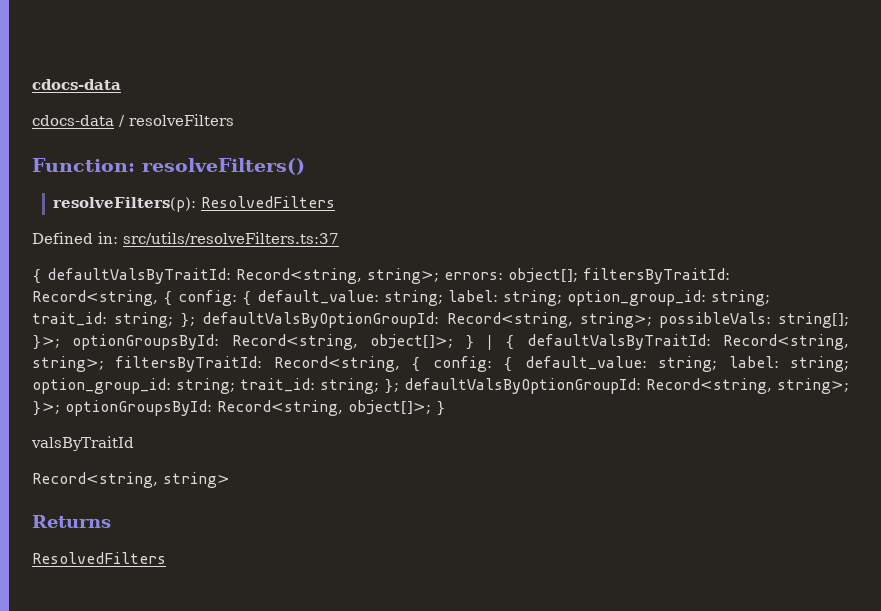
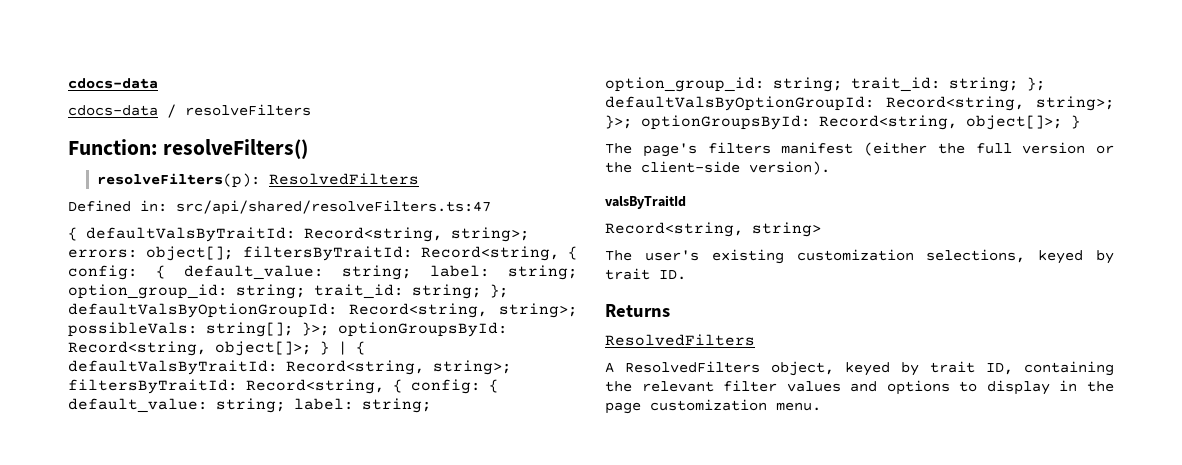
[123,232,339,245] src/utils/resolveFilters.ts:37 -> [176,200,491,215] src/api/shared/resolveFilters.ts:47
[31,436,134,451] [32,472,230,488] [32,515,111,528] [32,552,166,564] valsByTraitId // Record<string, string> // Returns // ResolvedFilters -> [605,142,1114,157] [605,161,830,175] [605,195,686,209] [605,222,821,237] [605,249,1114,264] [605,268,686,280] [605,304,670,317] [605,334,755,346] [605,361,1114,376] [605,380,1114,395] [605,399,821,414] The page's filters manifest (either the full version or the client-side version). // valsByTraitId // Record<string, string> // The user's existing customization selections, keyed by trait ID. // Returns // ResolvedFilters // A ResolvedFilters object, keyed by trait ID, containing the relevant filter values and options to display in the page customization menu.

